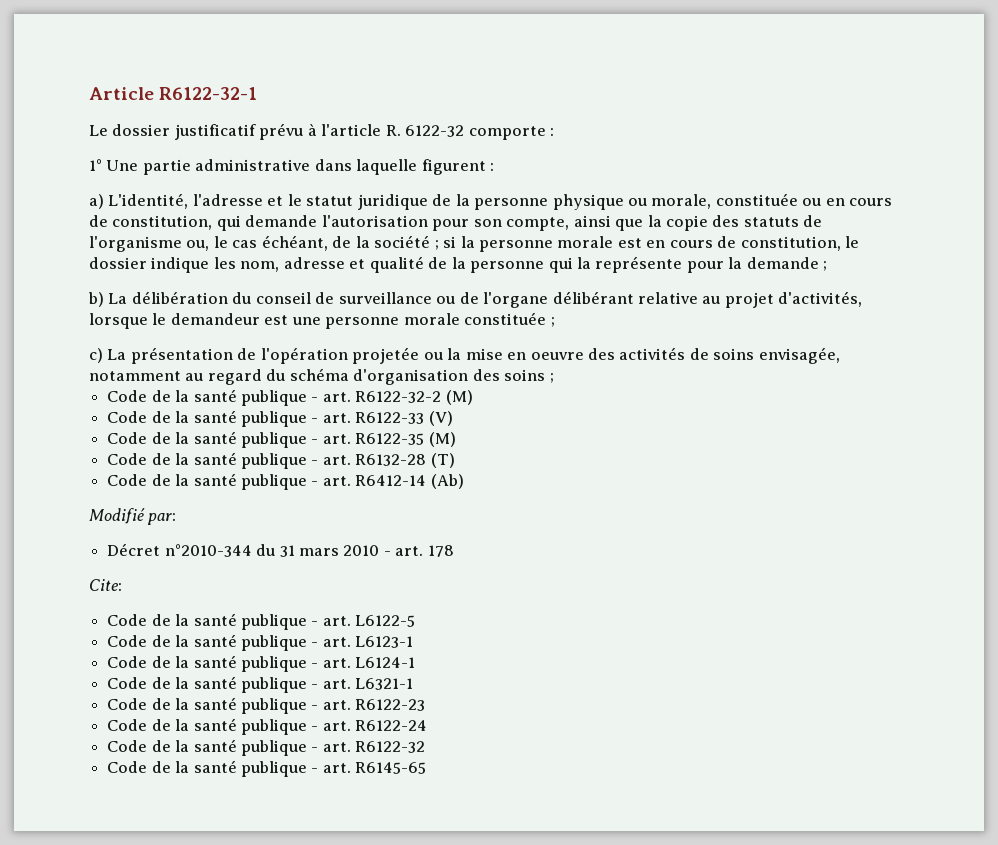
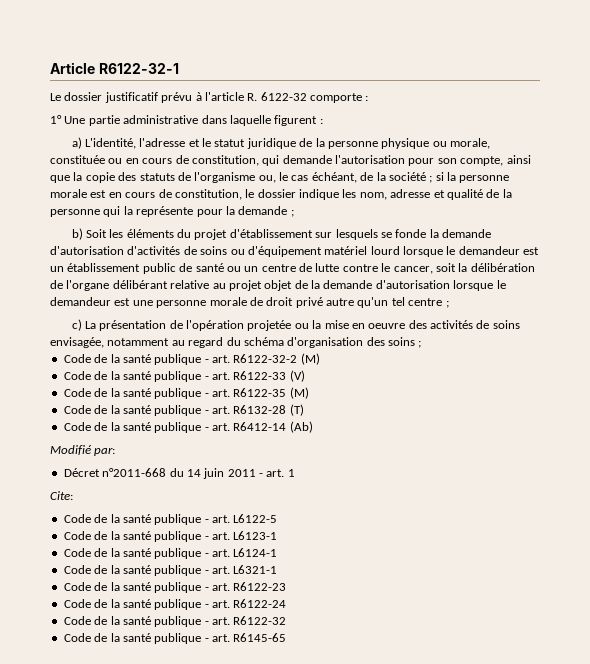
[108,291,456,304] La délibération du conseil de surveillance ou -> [85,229,492,240] [50,246,540,257] [50,263,535,274] Soit les éléments du projet d'établissement sur lesquels se fonde la demande d'autorisation d'activités de soins ou d'équipement matériel lourd lorsque le demandeur est un établissement public de santé ou un centre de lutte contre le cancer, soit la délibération
[778,291,863,307] d'activités, -> [264,280,450,291] objet de la demande d'autorisation
[464,312,547,325] constituée -> [249,297,443,308] de droit privé autre qu'un tel centre
[164,544,454,557] n°2010-344 du 31 mars 2010 - art. 178 -> [102,468,295,479] n°2011-668 du 14 juin 2011 - art. 1

